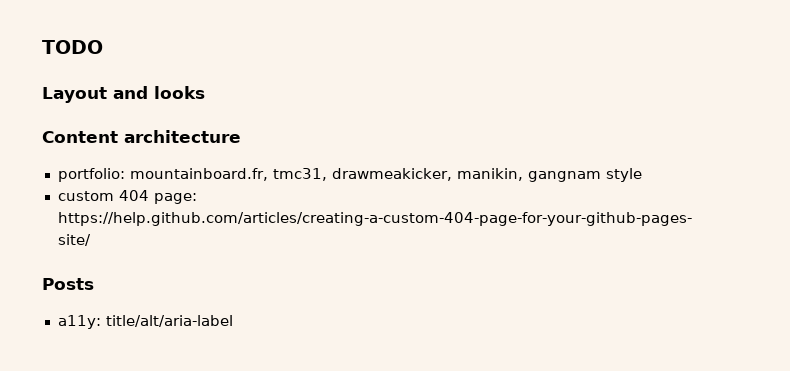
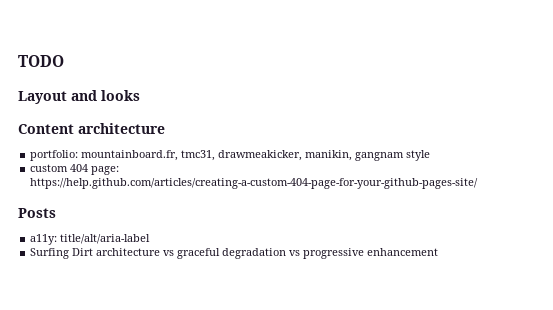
(233, 321) none -> [30,248,439,259] // Surfing Dirt architecture vs graceful degradation vs progressive enhancement

